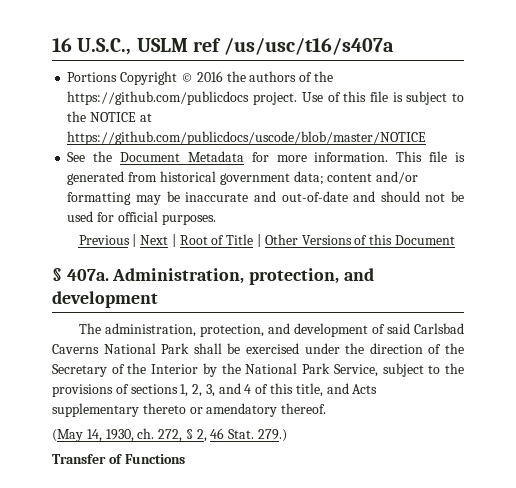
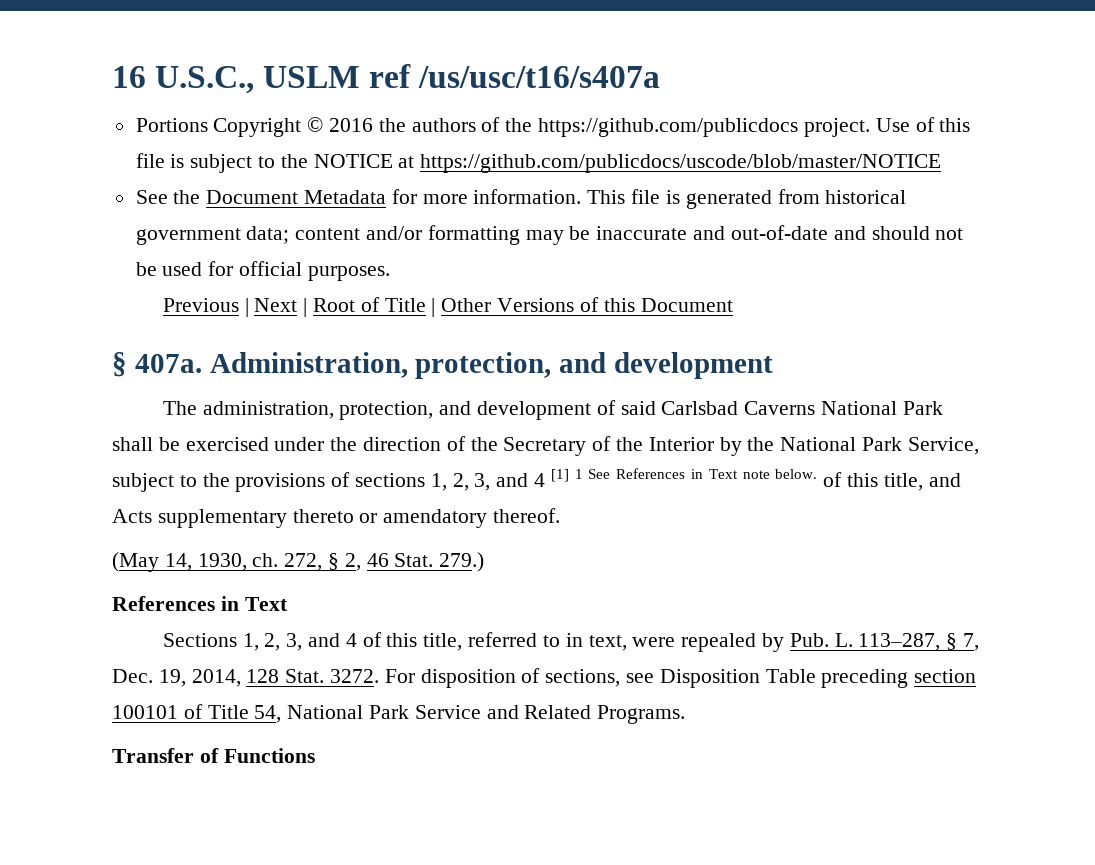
(252, 389) none -> [550,468,818,482] [1] 1 See References in Text note below.
(288, 435) none -> [112,596,288,611] [162,632,979,652] [112,668,977,688] [112,704,686,724] // References in Text // Sections 1, 2, 3, and 4 of this title, referred to in text, were repealed by Pub. L. 113–287, § 7, Dec. 19, 2014, 128 Stat. 3272. For disposition of sections, see Disposition Table preceding section 100101 of Title 54, National Park Service and Related Programs.

